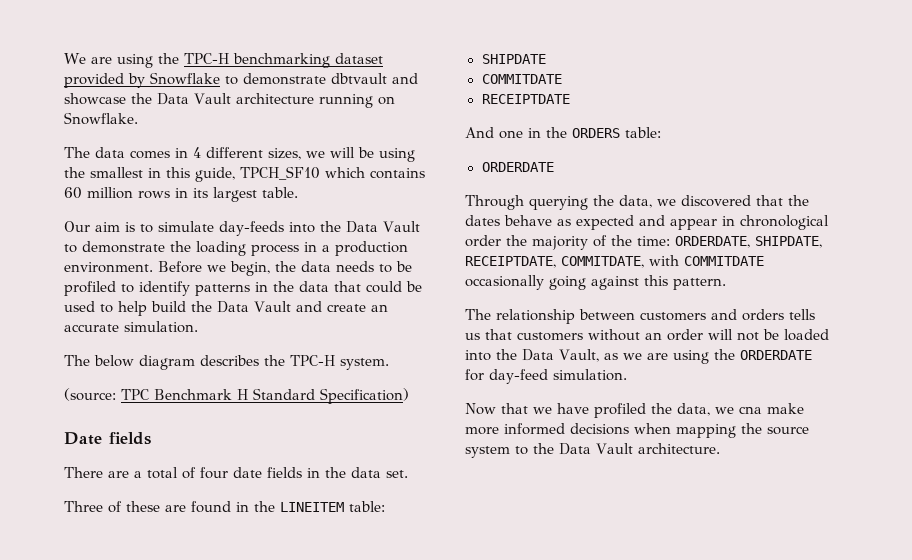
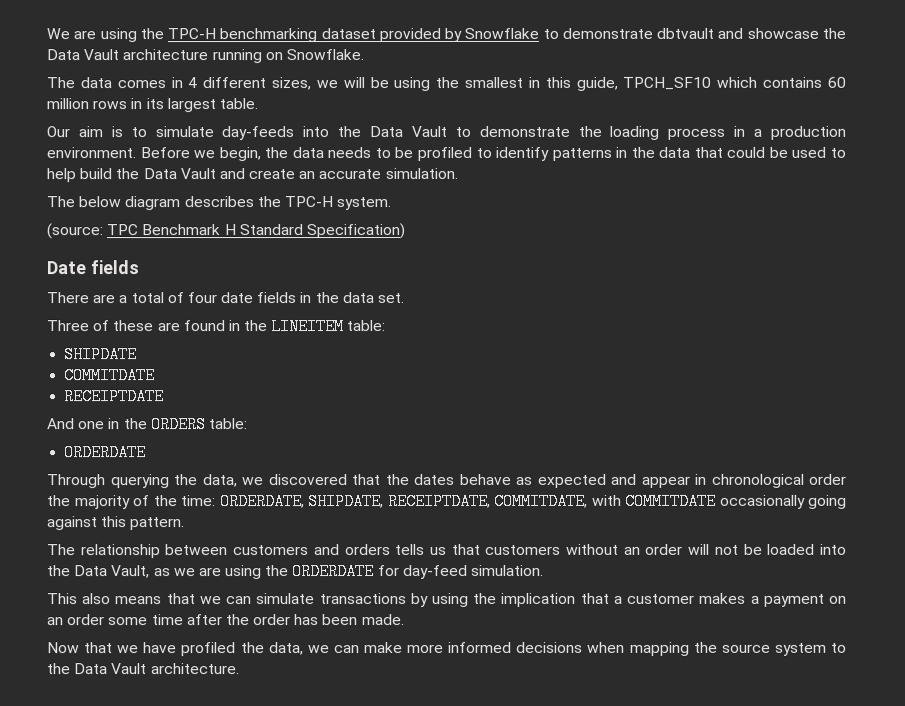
(627, 375) none -> [47,592,847,608] [47,614,405,626] // This also means that we can simulate transactions by using the implication that a customer makes a payment on an order some time after the order has been made.
[739,406,762,414] cna -> [333,645,360,654] can

